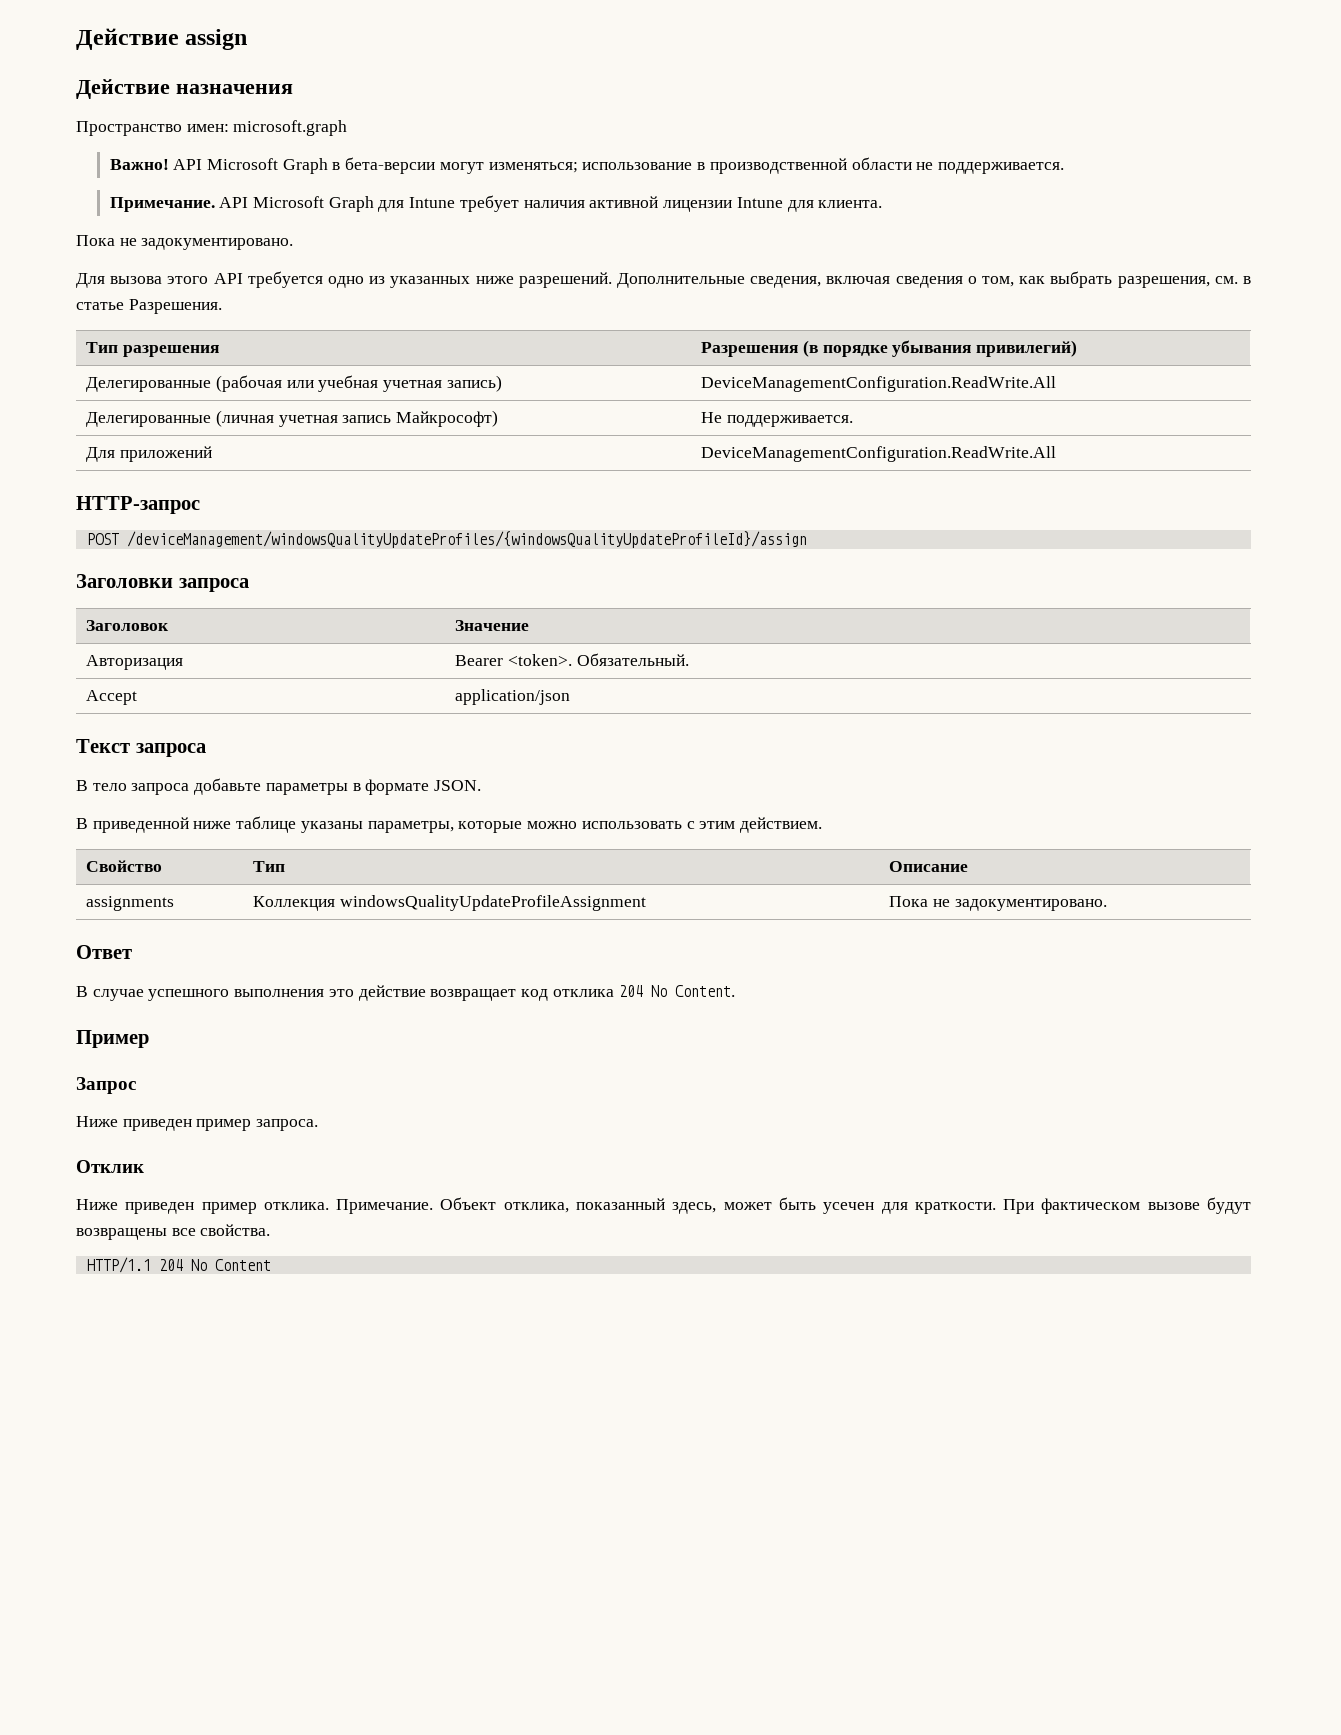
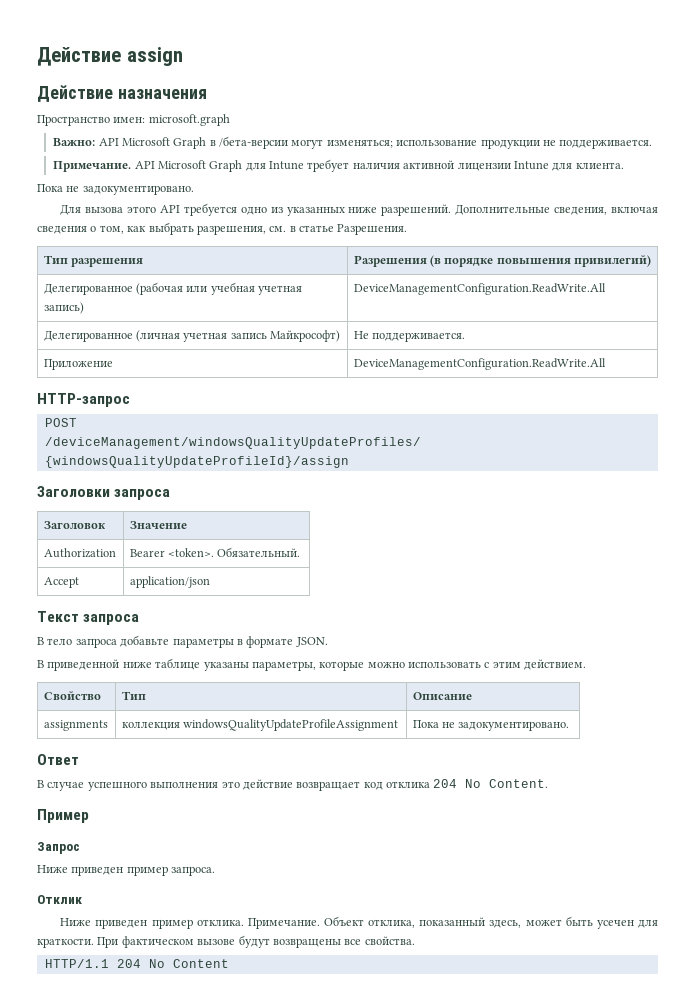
[109,159,169,170] Важно! -> [53,138,96,146] Важно:
[345,157,436,174] бета-версии -> [219,136,289,149] /бета-версии
[697,157,912,174] в производственной области -> [480,139,540,149] продукции
[892,340,972,357] убывания -> [496,258,571,264] повышения
[86,377,212,392] Делегированные -> [43,283,133,295] Делегированное
[86,412,212,427] Делегированные -> [43,330,133,342] Делегированное
[86,446,212,462] Для приложений -> [43,359,113,370] Приложение
[86,655,184,670] Авторизация -> [43,548,116,558] Authorization
[253,896,336,911] Коллекция -> [121,722,180,730] коллекция

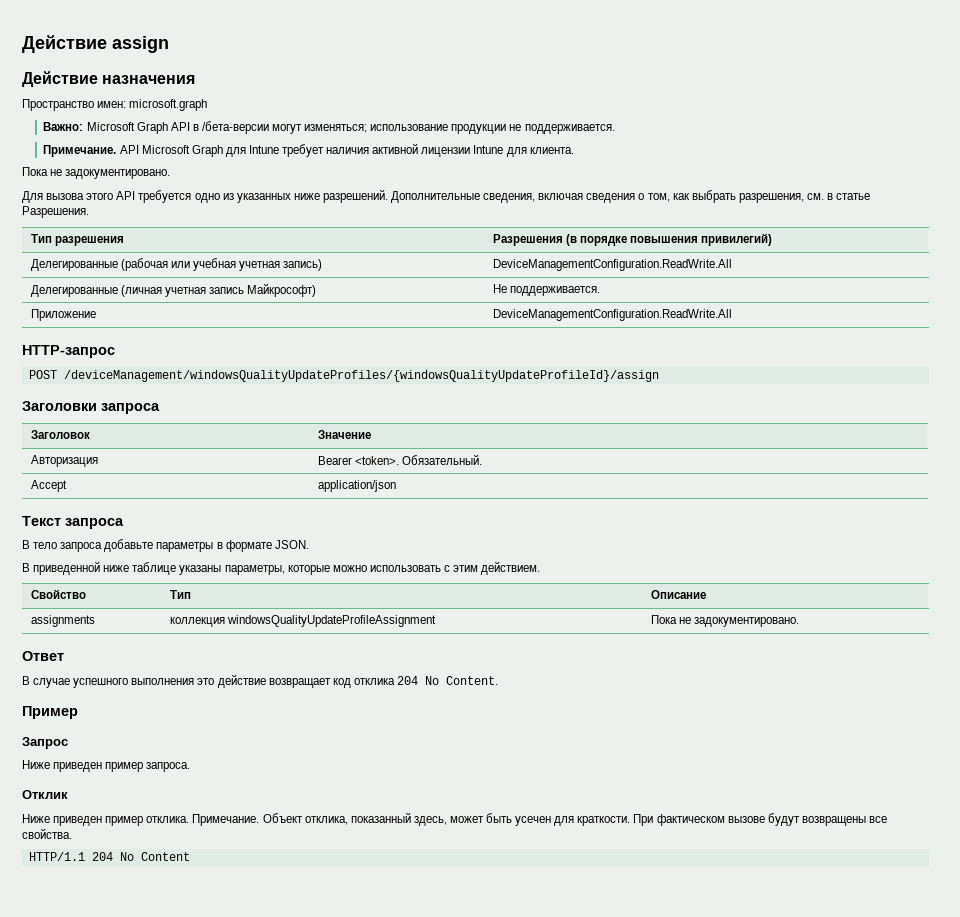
[98,137,207,149] API Microsoft Graph -> [86,122,190,134] Microsoft Graph API
[43,283,133,295] Делегированное -> [30,259,118,271] Делегированные
[43,330,133,342] Делегированное -> [30,285,118,297] Делегированные
[43,548,116,558] Authorization -> [30,455,98,467] Авторизация

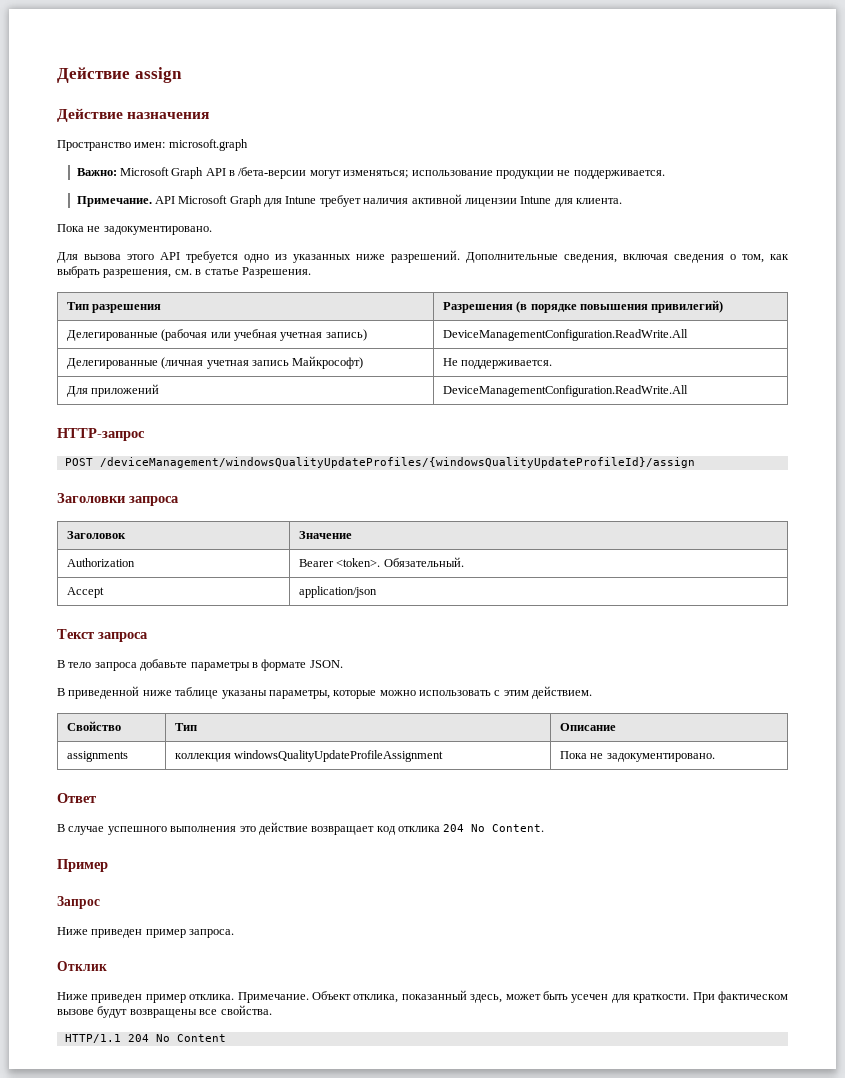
[30,309,96,321] Приложение -> [66,384,160,397] Для приложений
[30,455,98,467] Авторизация -> [66,558,135,567] Authorization

